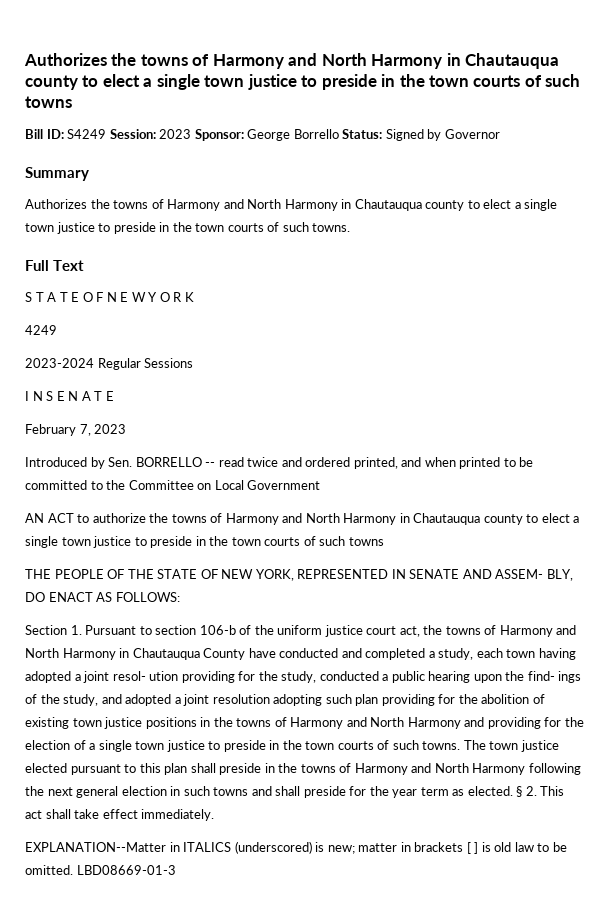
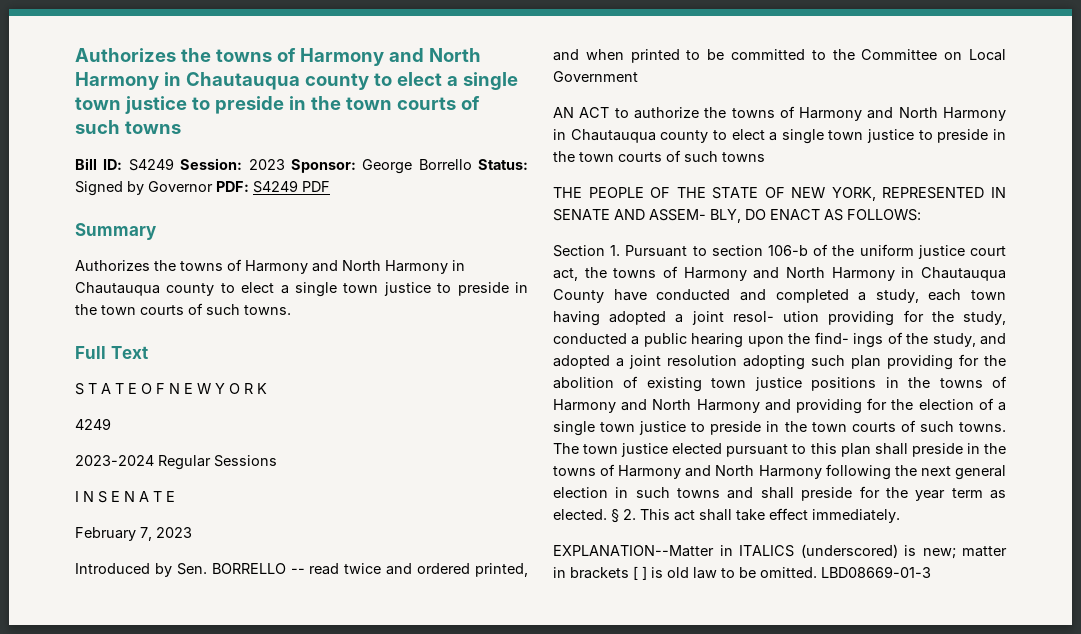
(500, 134) none -> [216,180,330,193] PDF: S4249 PDF

